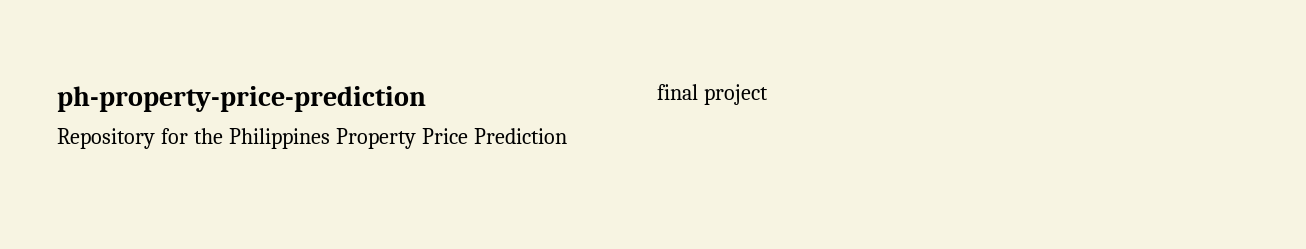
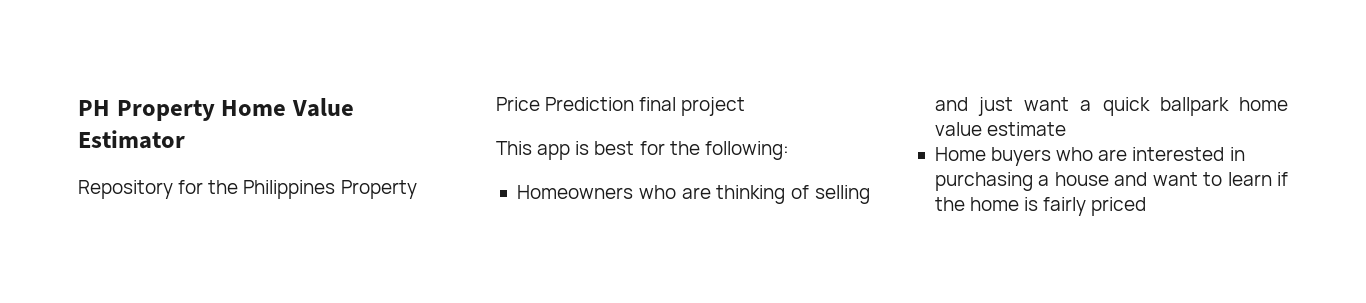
[57,86,426,112] ph-property-price-prediction -> [78,98,354,121] [78,130,185,149] PH Property Home Value Estimator
(768, 94) none -> [496,141,789,160] [516,185,870,204] [934,97,1288,116] [934,122,1067,136] [934,147,1245,166] [934,172,1288,191] [934,197,1147,216] // This app is best for the following: // Homeowners who are thinking of selling and just want a quick ballpark home value estimate // Home buyers who are interested in purchasing a house and want to learn if the home is fairly priced

